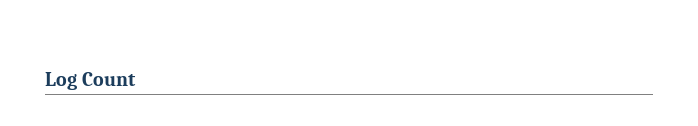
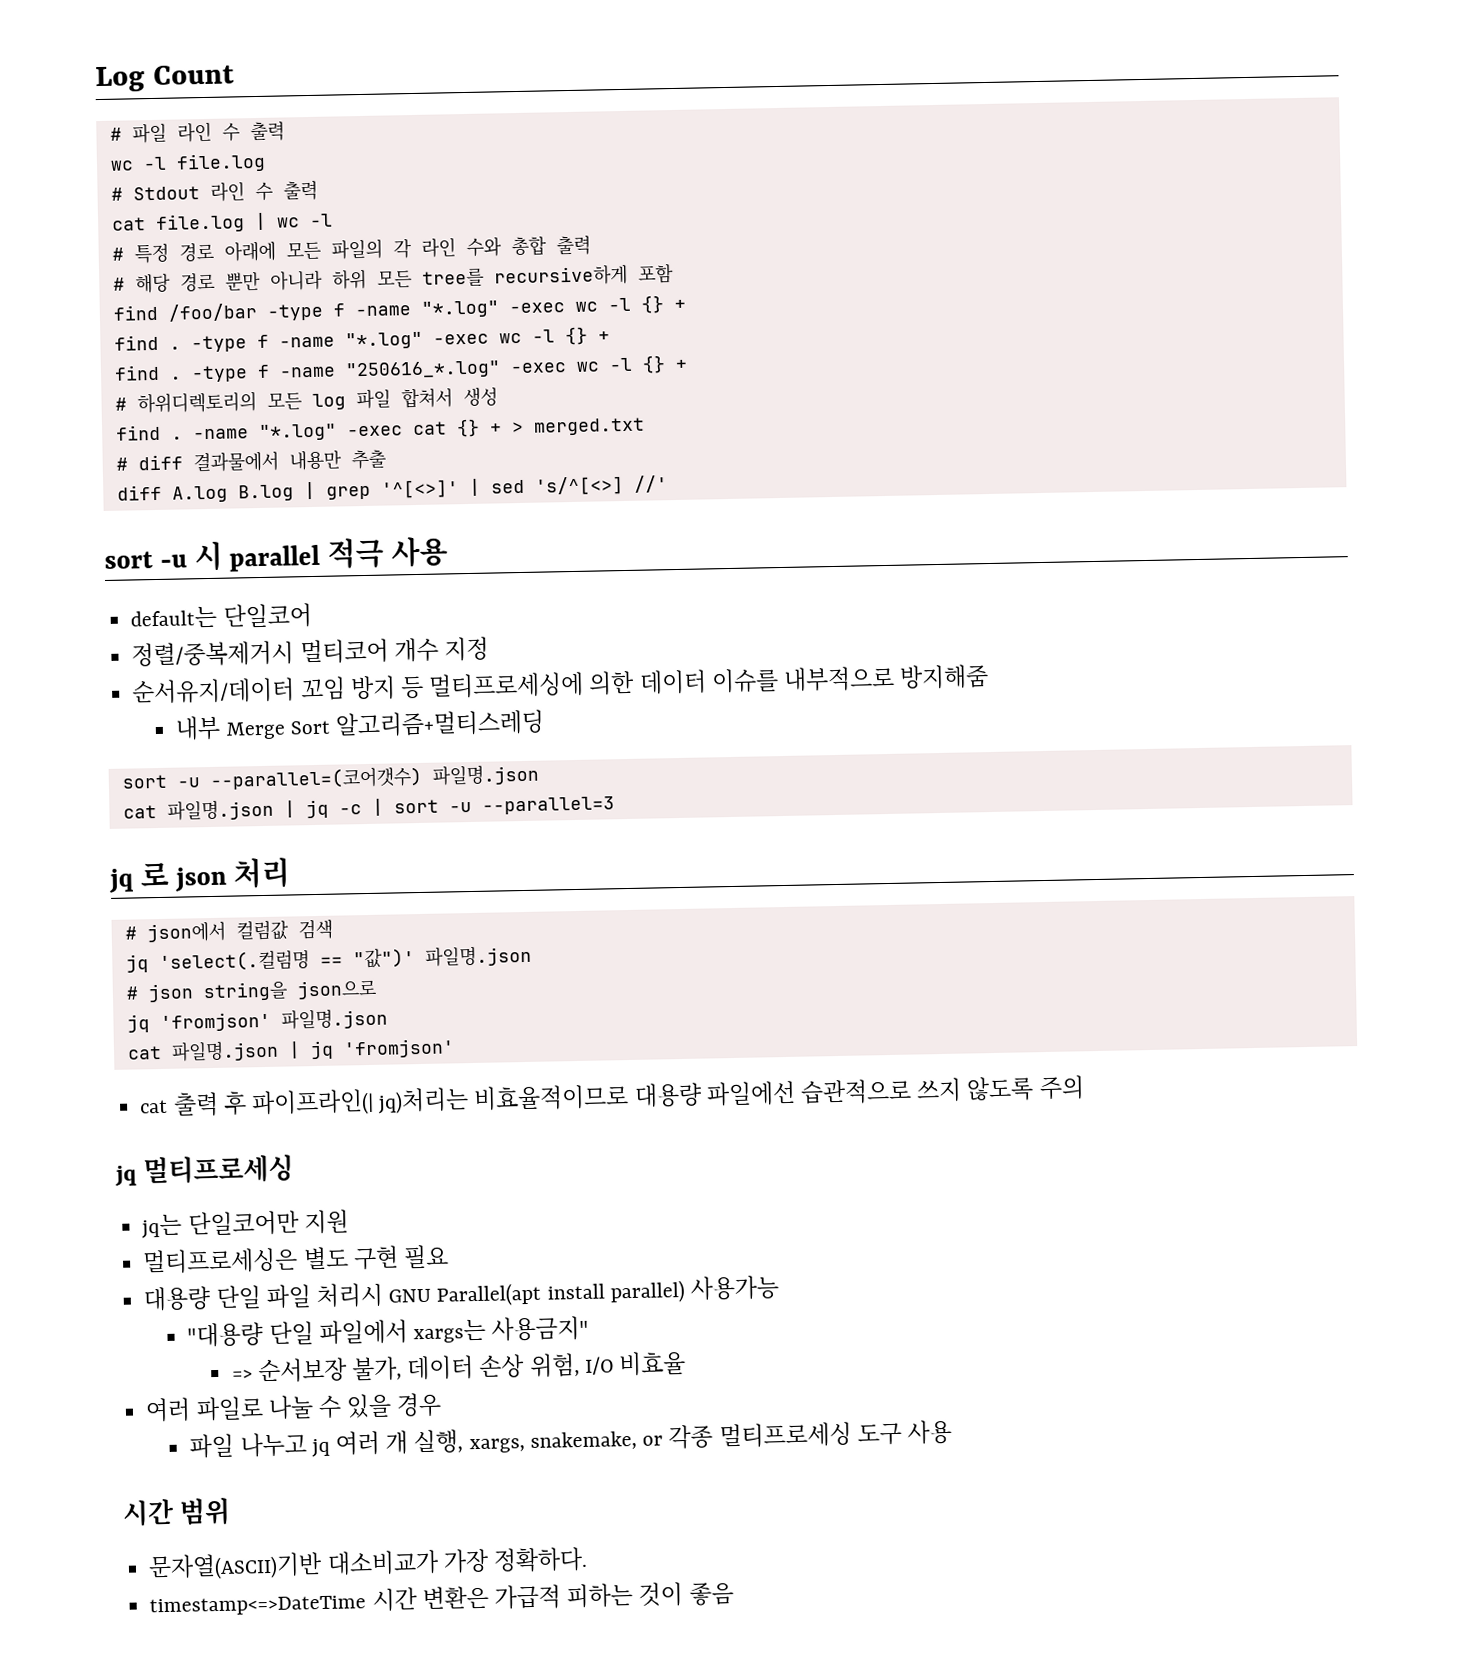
(137, 79) none -> [109,121,285,144] [109,152,266,173] [110,180,318,202] [111,212,333,233] [111,235,591,264] [112,264,674,294] [112,295,686,322] [113,326,610,353] [113,355,688,383] [114,387,498,414] [115,417,645,442] [115,449,386,473] [116,475,668,503] [104,536,449,572] [130,603,312,630] [131,636,489,668] [131,664,990,705] [175,709,546,741] [121,763,539,791] [122,796,615,821] [109,857,291,893] [124,919,333,943] [125,944,532,973] [125,979,377,1003] [126,1007,388,1033] [126,1038,455,1062] [139,1075,1085,1117] [115,1154,295,1186] [141,1209,349,1239] [142,1244,449,1275] [143,1275,779,1312] [187,1315,590,1348] [231,1350,686,1384] [145,1392,443,1423] [189,1419,952,1459] [122,1497,232,1526] [148,1546,588,1581] [149,1582,734,1617] // # 파일 라인 수 출력 // wc -l file.log // # Stdout 라인 수 출력 // cat file.log | wc -l // # 특정 경로 아래에 모든 파일의 각 라인 수와 총합 출력 // # 해당 경로 뿐만 아니라 하위 모든 tree를 recursive하게 포함 // find /foo/bar -type f -name "*.log" -exec wc -l {} + // find . -type f -name "*.log" -exec wc -l {} + // find . -type f -name "250616_*.log" -exec wc -l {} + // # 하위디렉토리의 모든 log 파일 합쳐서 생성 // find . -name "*.log" -exec cat {} + > merged.txt // # diff 결과물에서 내용만 추출 // diff A.log B.log | grep '^[<>]' | sed 's/^[<>] //' // sort -u 시 parallel 적극 사용 // default는 단일코어 // 정렬/중복제거시 멀티코어 개수 지정 // 순서유지/데이터 꼬임 방지 등 멀티프로세싱에 의한 데이터 이슈를 내부적으로 방지해줌 // 내부 Merge Sort 알고리즘+멀티스레딩 // sort -u --parallel=(코어갯수) 파일명.json // cat 파일명.json | jq -c | sort -u --parallel=3 // jq 로 json 처리 // # json에서 컬럼값 검색 // jq 'select(.컬럼명 == "값")' 파일명.json // # json string을 json으로 // jq 'fromjson' 파일명.json // cat 파일명.json | jq 'fromjson' // cat 출력 후 파이프라인(| jq)처리는 비효율적이므로 대용량 파일에선 습관적으로 쓰지 않도록 주의 // jq 멀티프로세싱 // jq는 단일코어만 지원 // 멀티프로세싱은 별도 구현 필요 // 대용량 단일 파일 처리시 GNU Parallel(apt install parallel) 사용가능 // "대용량 단일 파일에서 xargs는 사용금지" // => 순서보장 불가, 데이터 손상 위험, I/O 비효율 // 여러 파일로 나눌 수 있을 경우 // 파일 나누고 jq 여러 개 실행, xargs, snakemake, or 각종 멀티프로세싱 도구 사용 // 시간 범위 // 문자열(ASCII)기반 대소비교가 가장 정확하다. // timestamp<=>DateTime 시간 변환은 가급적 피하는 것이 좋음

